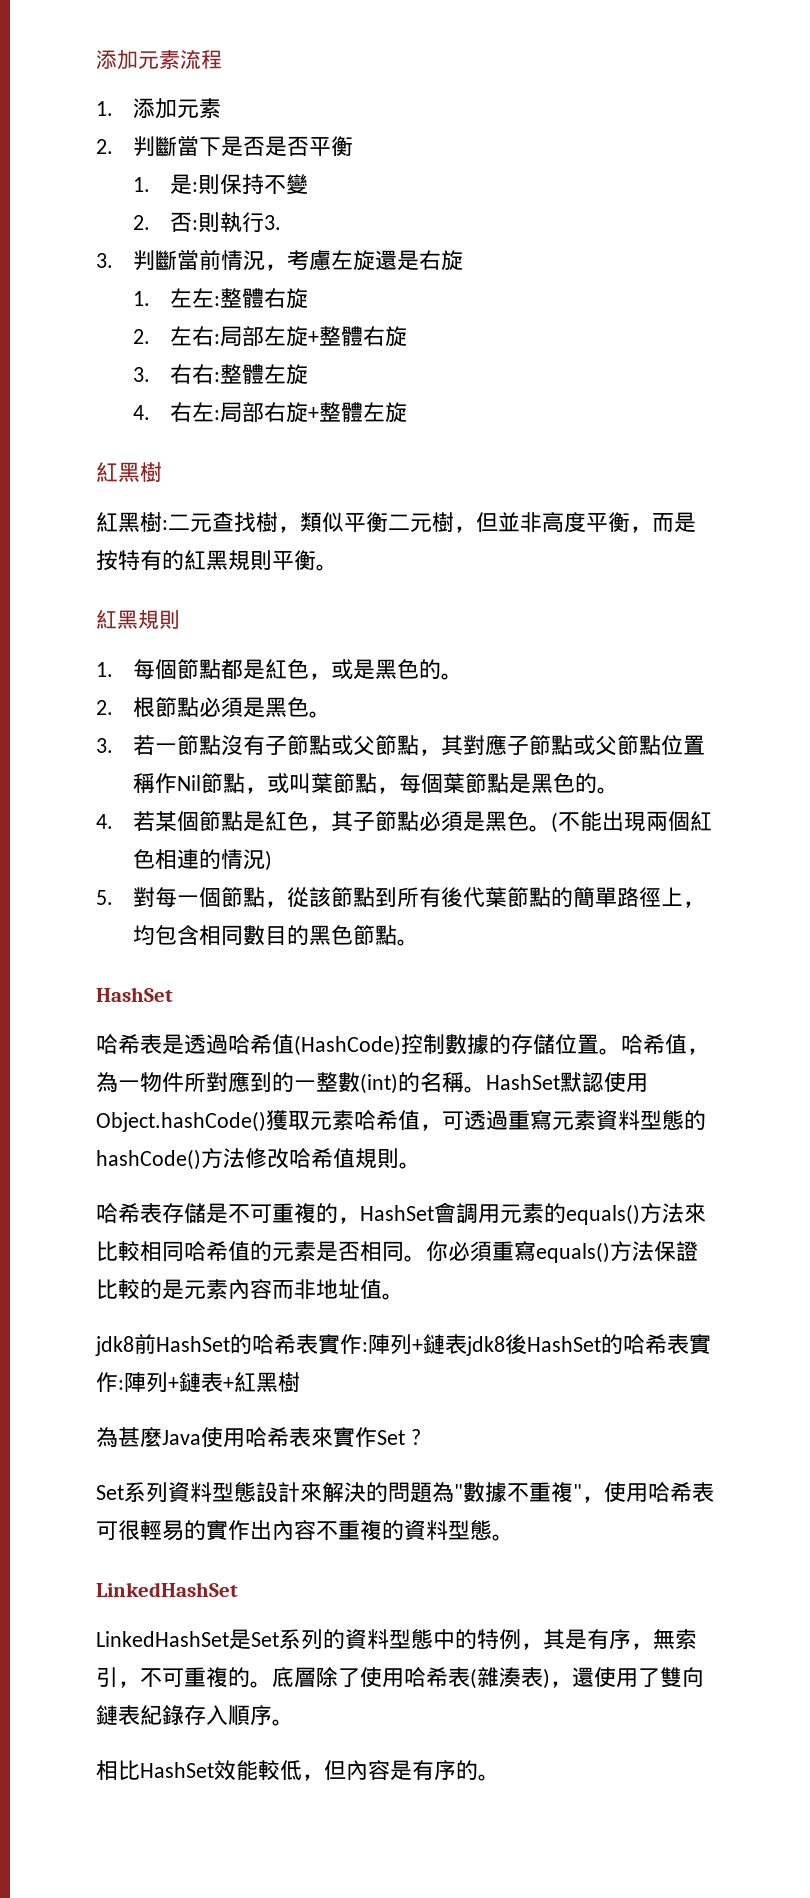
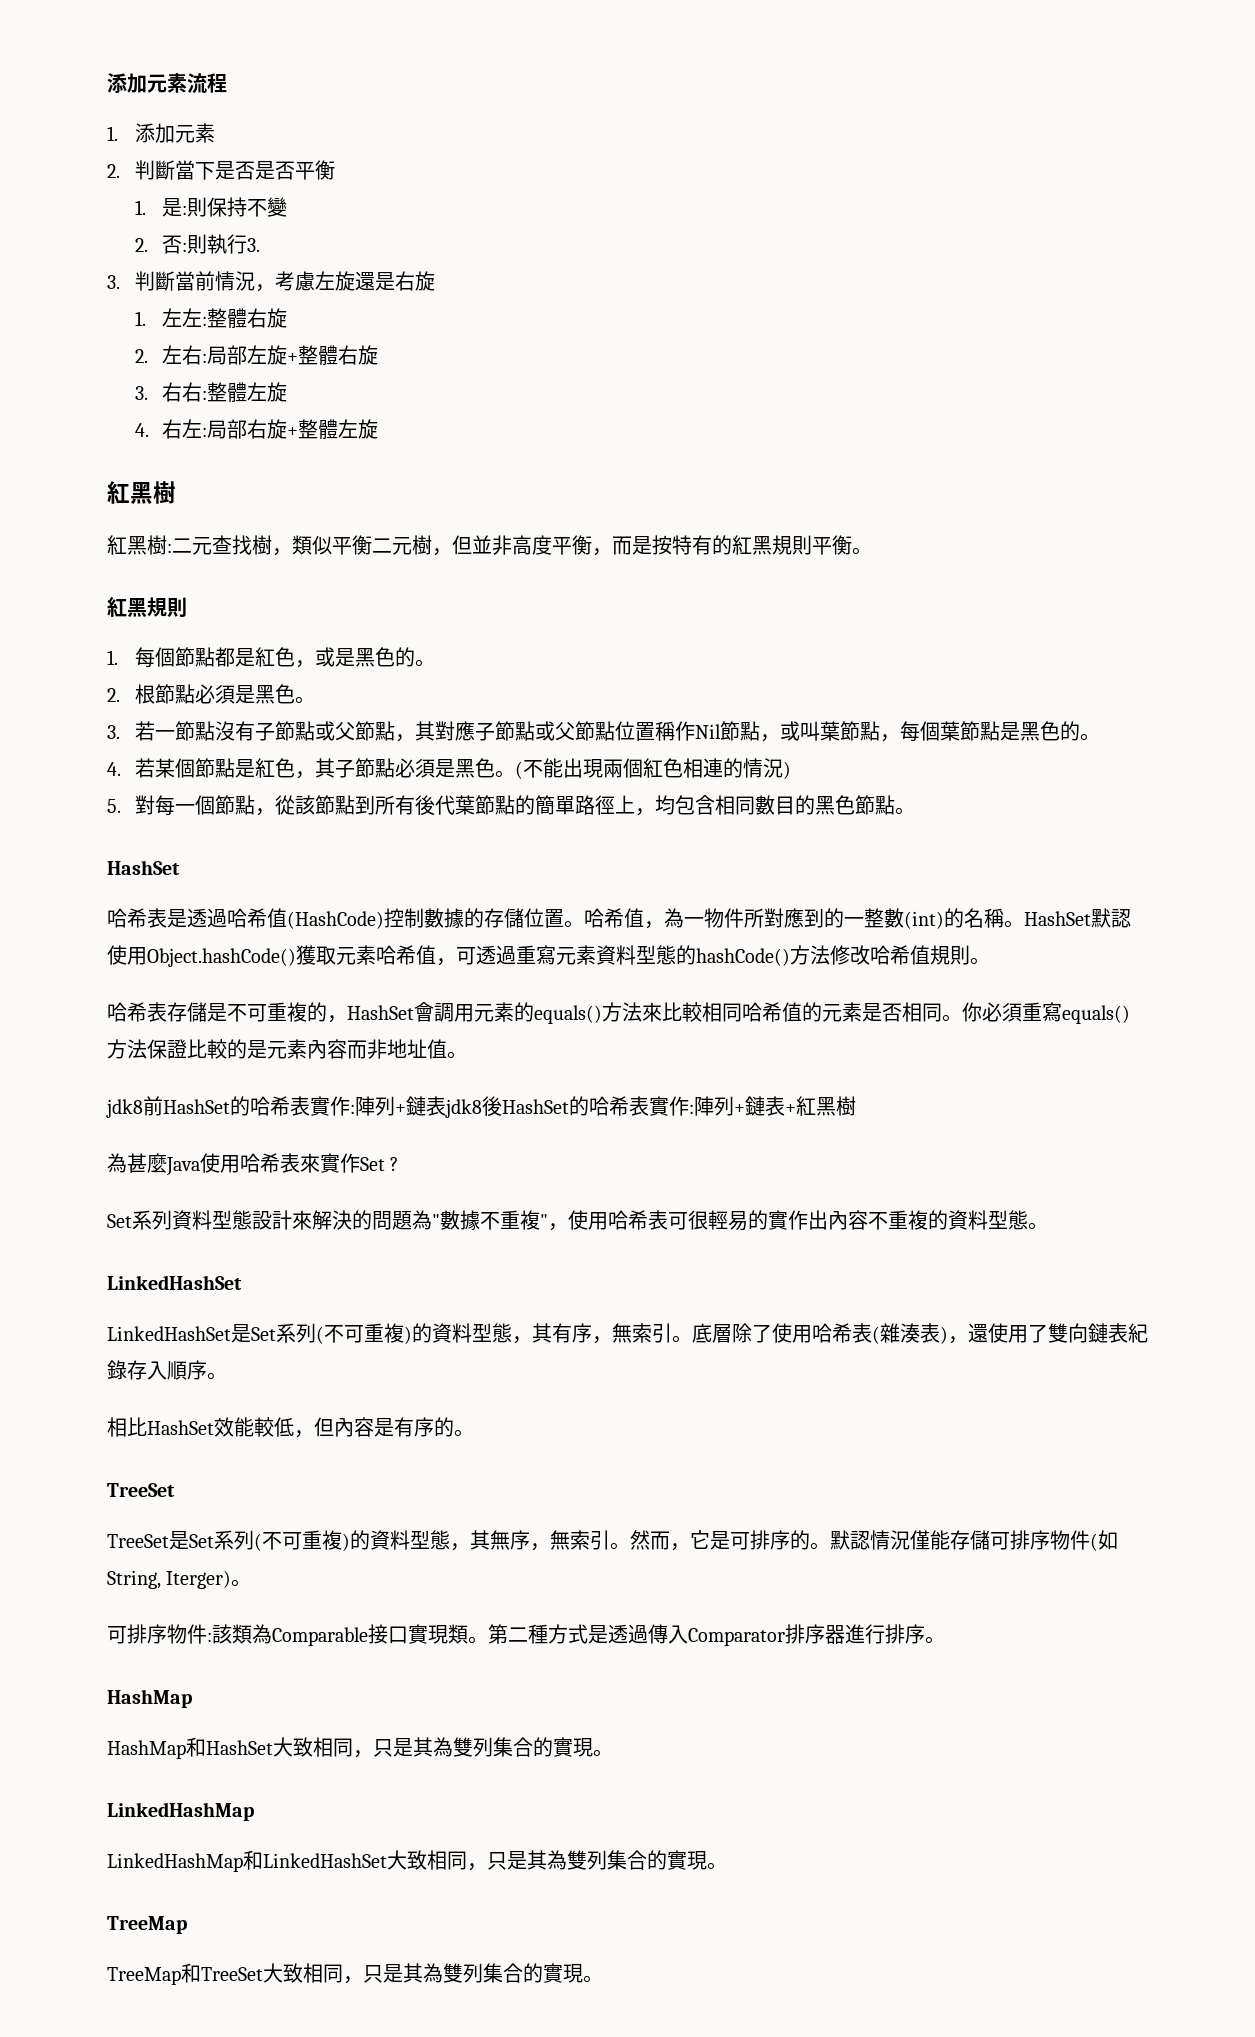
[323,1628,697,1650] [96,1667,250,1688] 的資料型態中的特例，其是有序，無索引，不可重複的 -> [316,1323,672,1344] (不可重複)的資料型態，其有序，無索引
(500, 1777) none -> [107,1483,175,1497] [107,1530,1118,1551] [107,1570,252,1589] [107,1624,945,1646] [107,1689,192,1708] [107,1737,613,1759] [107,1802,254,1821] [107,1850,727,1872] [107,1916,187,1934] [107,1963,603,1985] // TreeSet // TreeSet是Set系列(不可重複)的資料型態，其無序，無索引。然而，它是可排序的。默認情況僅能存儲可排序物件(如String, Iterger)。 // 可排序物件:該類為Comparable接口實現類。第二種方式是透過傳入Comparator排序器進行排序。 // HashMap // HashMap和HashSet大致相同，只是其為雙列集合的實現。 // LinkedHashMap // LinkedHashMap和LinkedHashSet大致相同，只是其為雙列集合的實現。 // TreeMap // TreeMap和TreeSet大致相同，只是其為雙列集合的實現。

